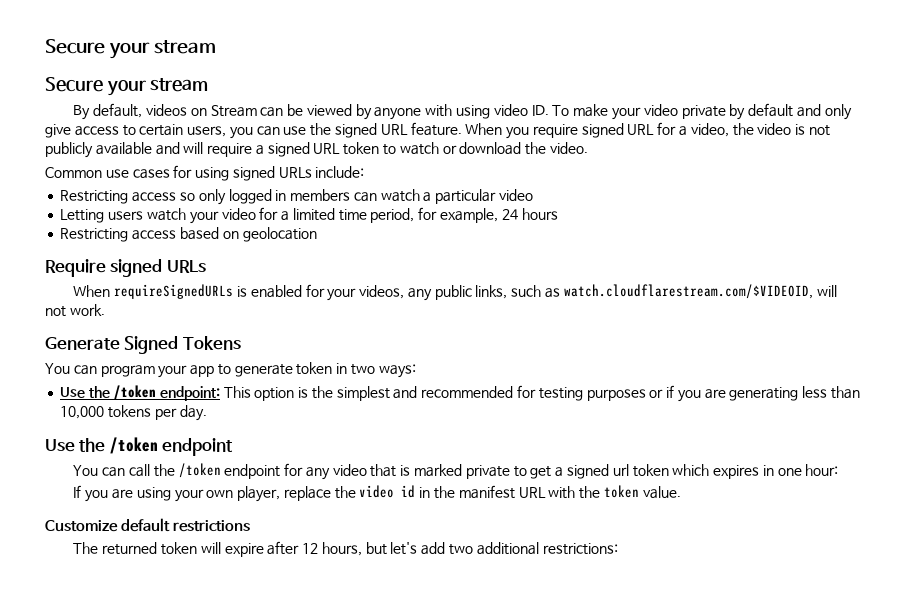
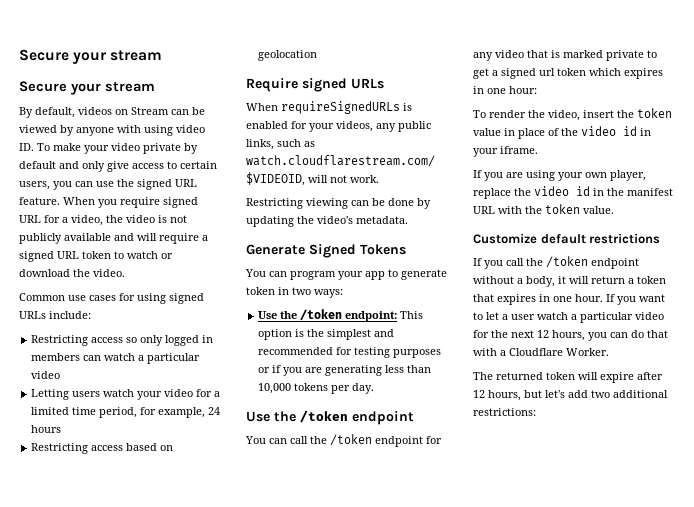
(105, 310) none -> [246,198,431,209] [246,216,408,227] // Restricting viewing can be done by updating the video's metadata.
(839, 470) none -> [473,108,672,121] [473,126,651,139] [473,146,538,157] // To render the video, insert the token value in place of the video id in your iframe.
(251, 526) none -> [473,256,639,269] [473,276,666,287] [473,294,665,305] [473,312,664,323] [473,330,668,341] [473,348,609,356] // If you call the /token endpoint without a body, it will return a token that expires in one hour. If you want to let a user watch a particular video for the next 12 hours, you can do that with a Cloudflare Worker.

